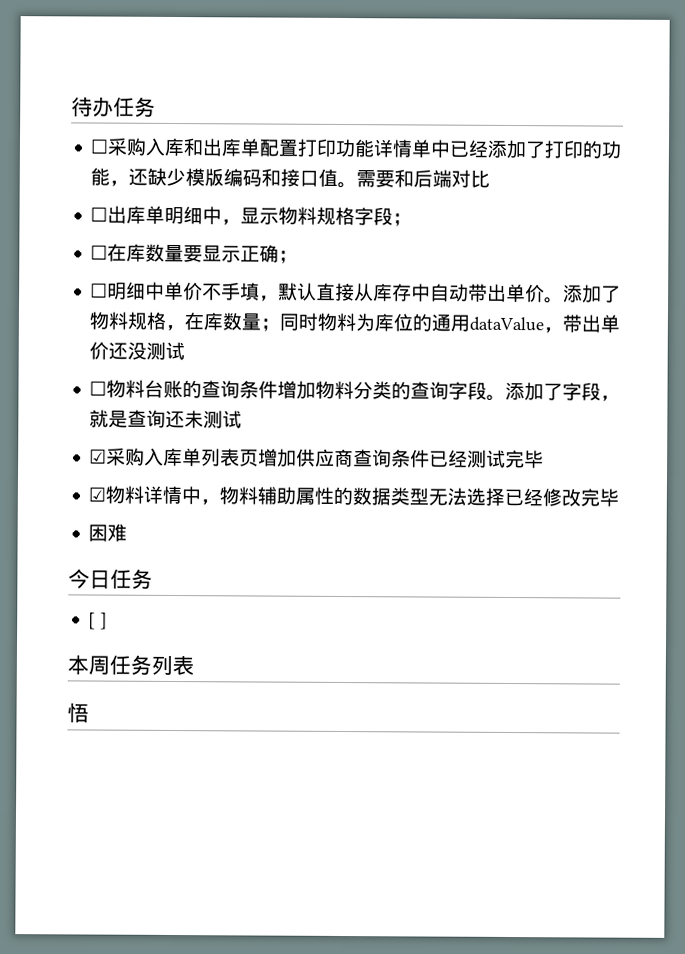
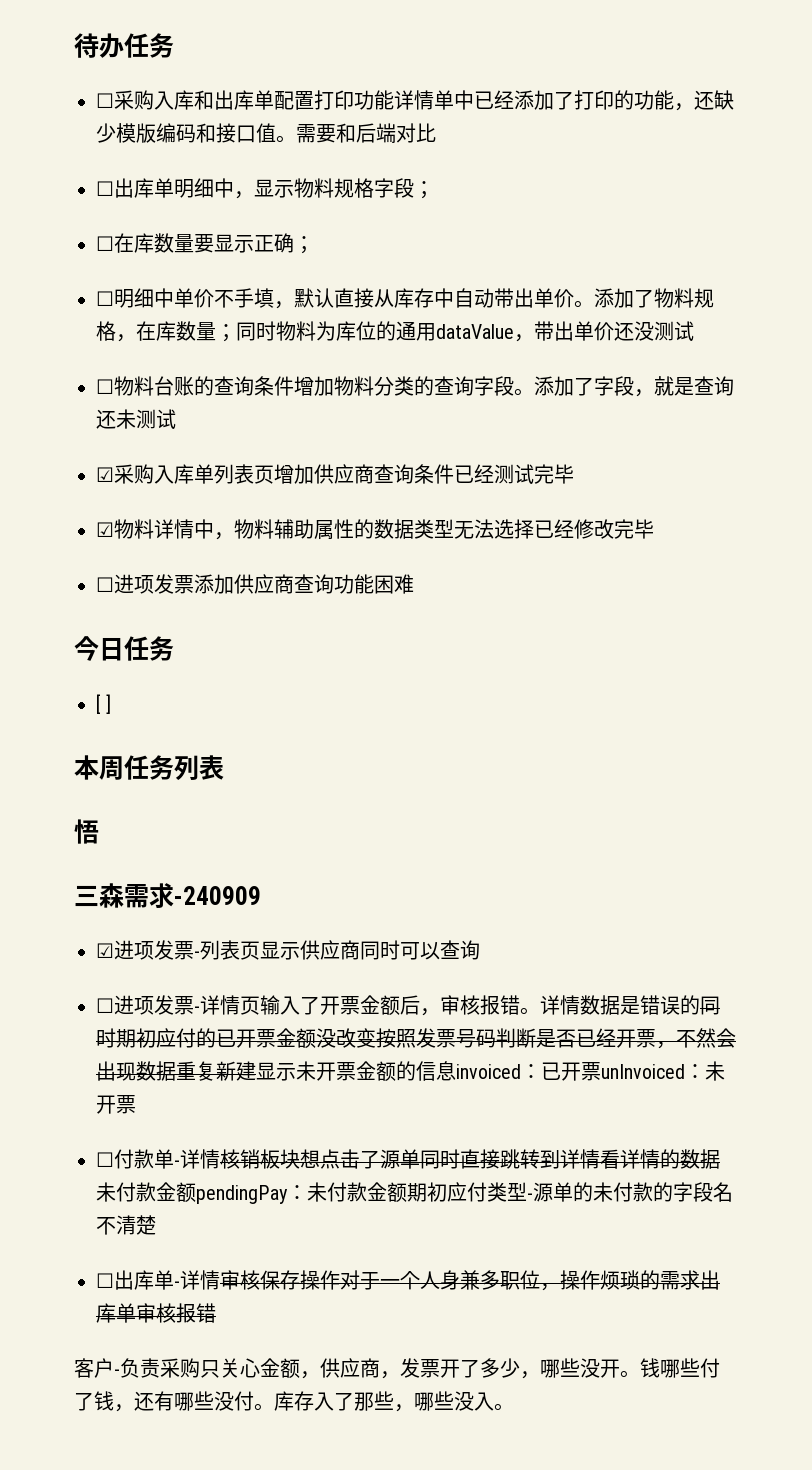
(620, 497) none -> [96,574,374,594] ☐进项发票添加供应商查询功能
(89, 713) none -> [74,883,261,909] [96,940,480,960] [96,995,720,1016] [96,1028,736,1049] [96,1061,725,1081] [96,1095,136,1114] [96,1149,720,1169] [96,1182,733,1204] [96,1215,156,1235] [96,1270,720,1291] [96,1303,216,1323] [74,1358,720,1379] [74,1391,514,1412] // 三森需求-240909 // ☑进项发票-列表页显示供应商同时可以查询 // ☐进项发票-详情页输入了开票金额后，审核报错。详情数据是错误的同时期初应付的已开票金额没改变按照发票号码判断是否已经开票，不然会出现数据重复新建显示未开票金额的信息invoiced：已开票unInvoiced：未开票 // ☐付款单-详情核销板块想点击了源单同时直接跳转到详情看详情的数据未付款金额pendingPay：未付款金额期初应付类型-源单的未付款的字段名不清楚 // ☐出库单-详情审核保存操作对于一个人身兼多职位，操作烦琐的需求出库单审核报错 // 客户-负责采购只关心金额，供应商，发票开了多少，哪些没开。钱哪些付了钱，还有哪些没付。库存入了那些，哪些没入。

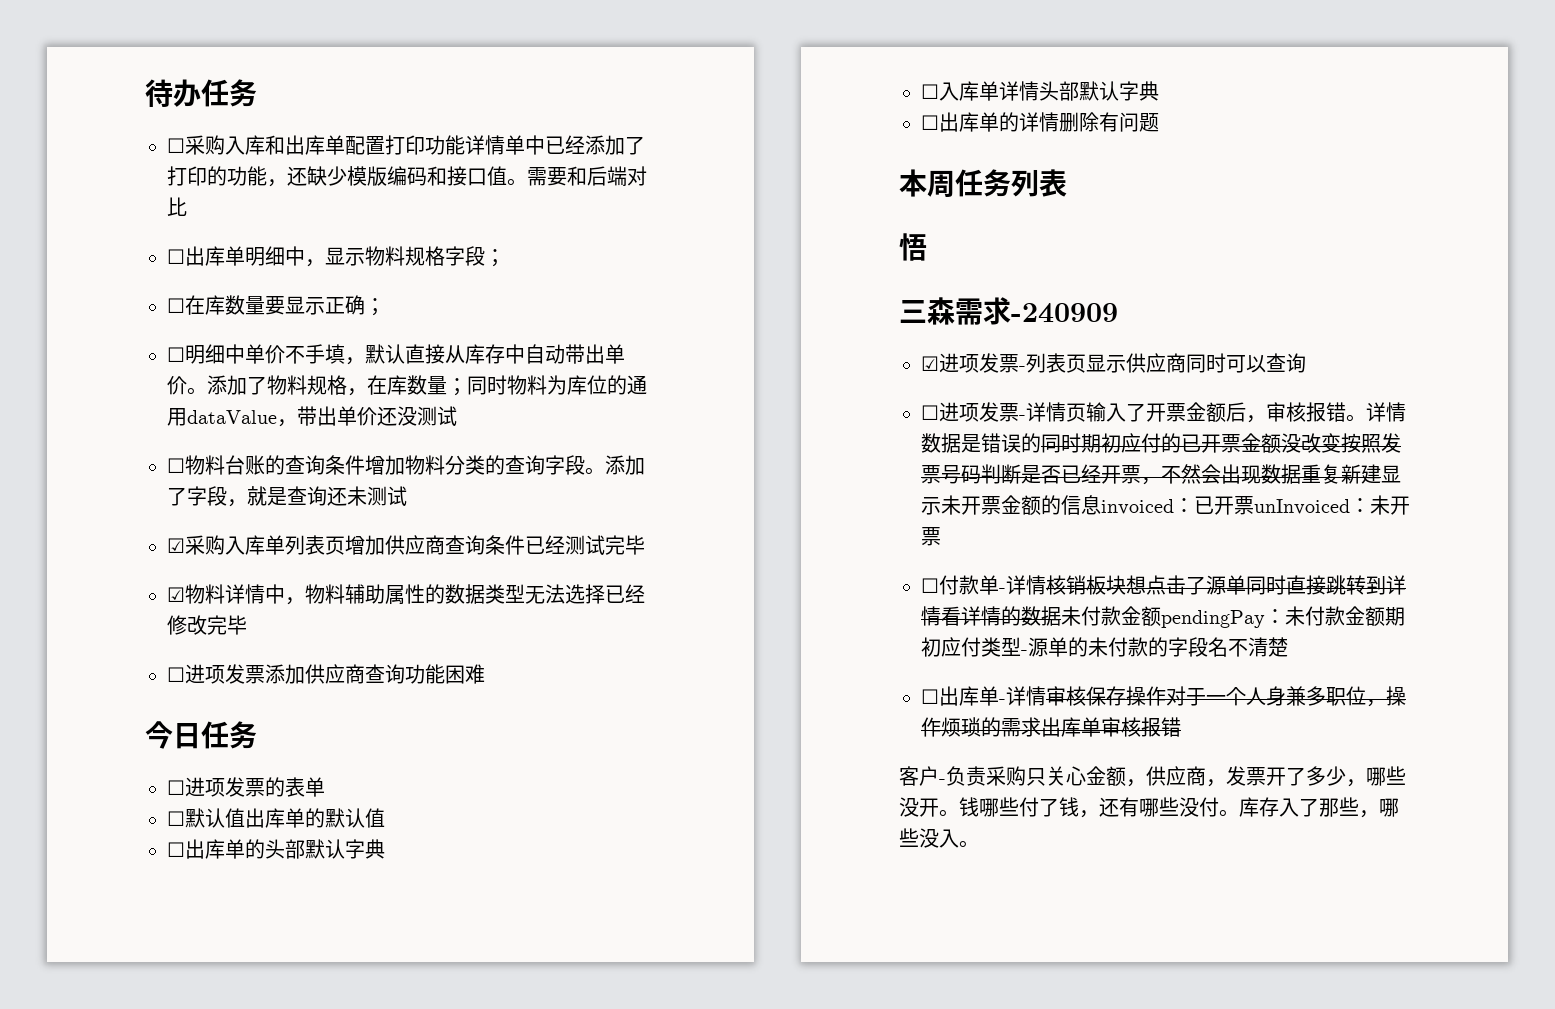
[96,694,112,714] [ ] -> [167,777,325,797] [167,808,385,828] [167,839,385,859] [921,81,1159,101] [921,112,1159,132] ☐进项发票的表单 // ☐默认值出库单的默认值 // ☐出库单的头部默认字典 // ☐入库单详情头部默认字典 // ☐出库单的详情删除有问题

